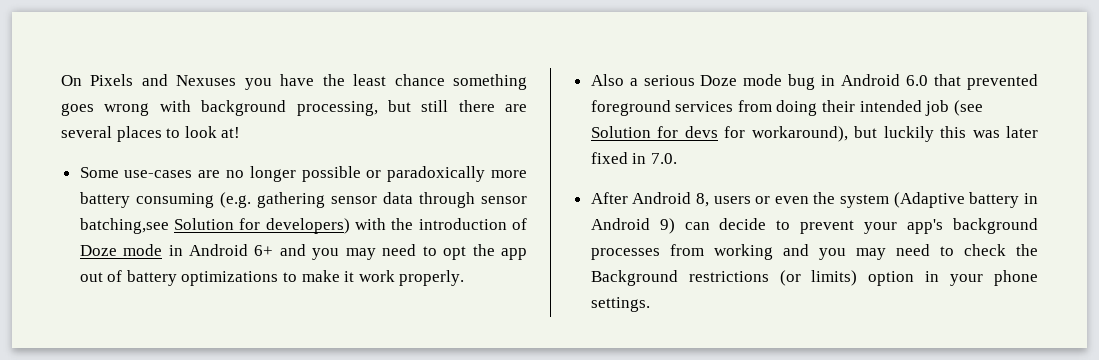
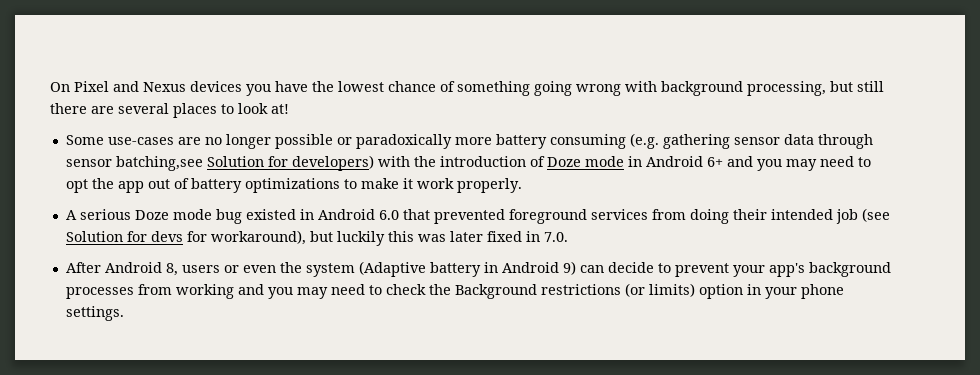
[90,74,527,90] [61,103,94,116] Pixels and Nexuses you have the least chance something goes -> [74,81,572,96] Pixel and Nexus devices you have the lowest chance of something going
[590,74,638,86] Also a -> [65,210,77,220] A
(816, 82) none -> [245,209,296,220] existed

